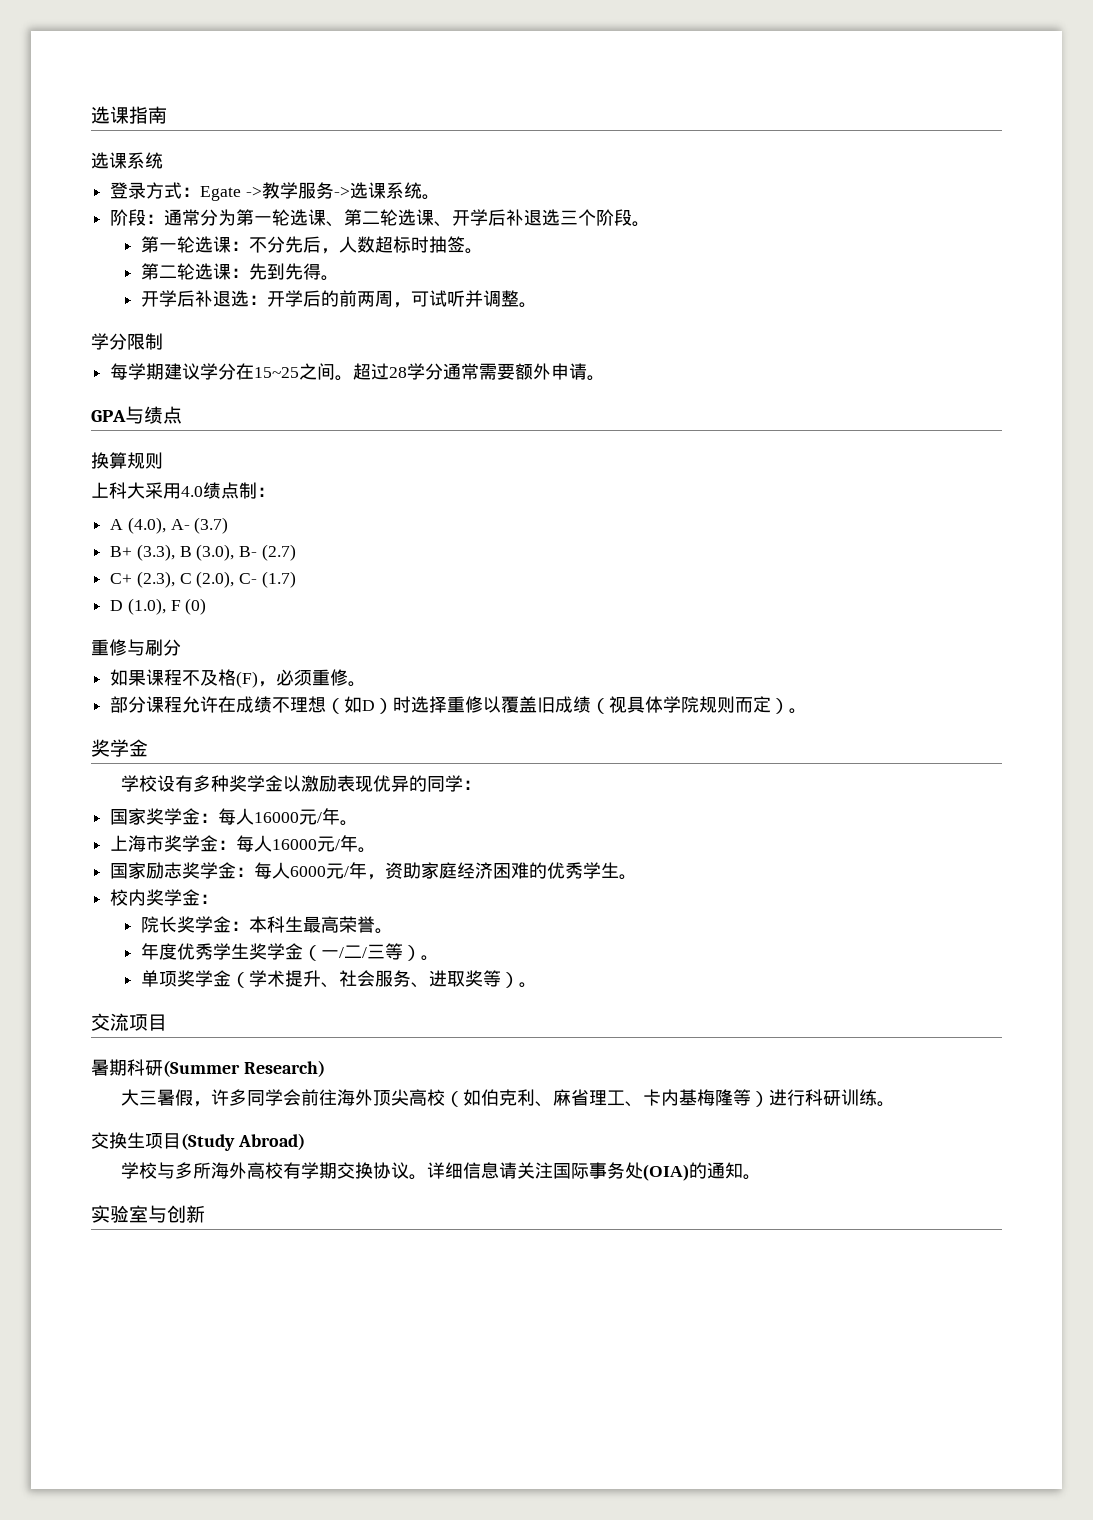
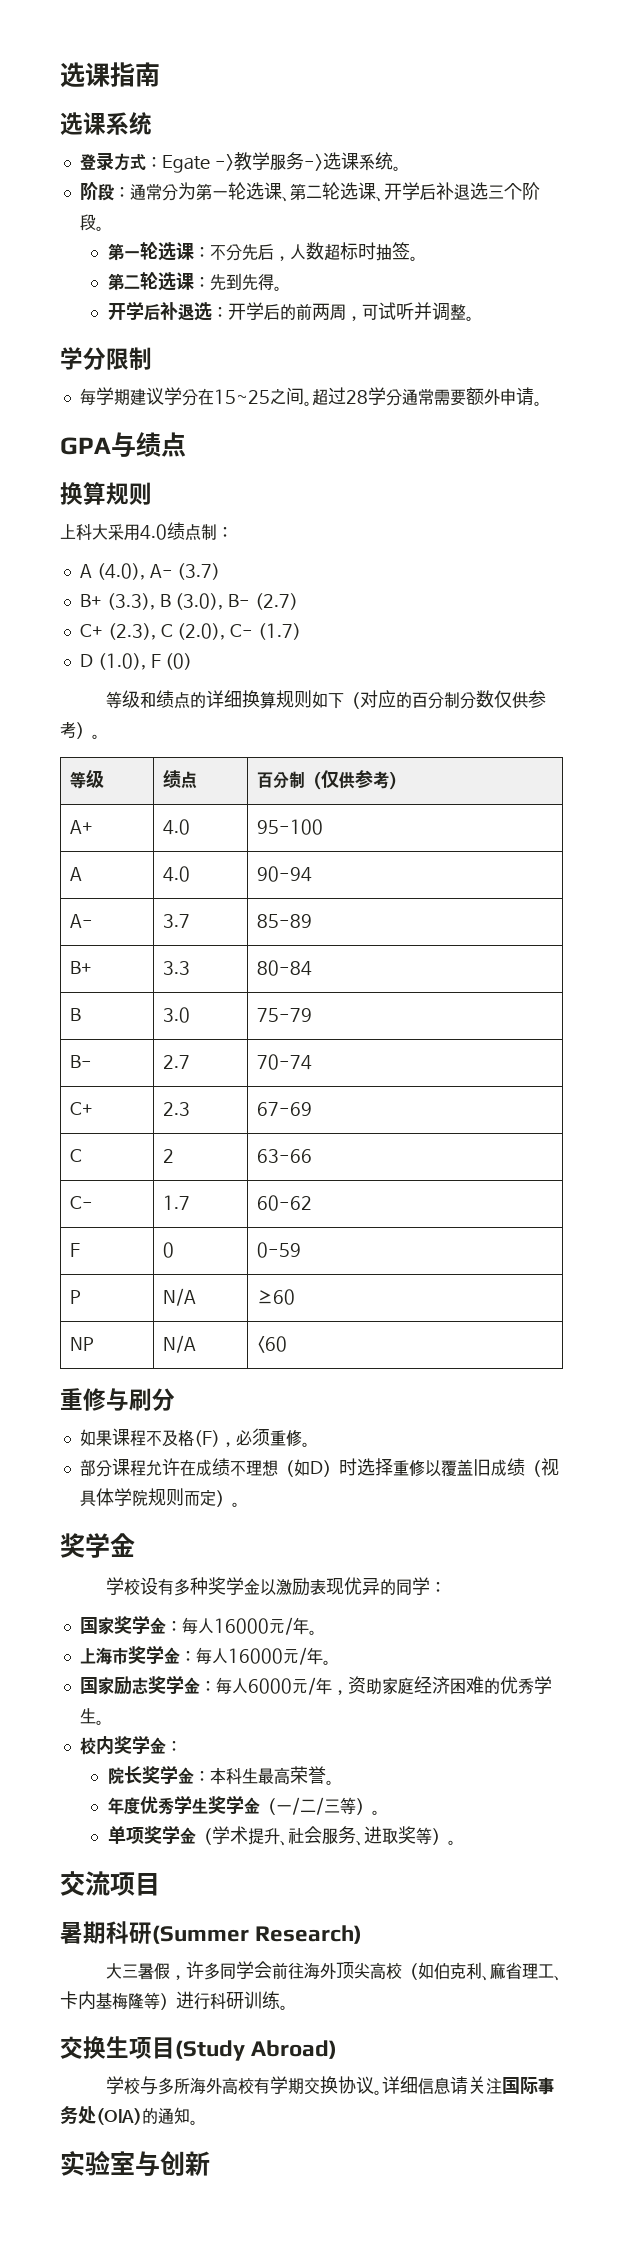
(207, 606) none -> [106,690,547,709] [60,722,100,739] [70,769,105,789] [163,769,198,788] [257,770,406,790] [70,820,94,834] [163,819,191,835] [257,819,324,835] [70,867,83,881] [163,866,191,882] [257,866,313,882] [70,914,94,928] [163,914,191,928] [257,914,313,928] [70,961,93,974] [163,961,191,975] [257,960,313,976] [70,1008,82,1021] [163,1007,191,1023] [257,1008,313,1022] [70,1055,93,1068] [163,1055,191,1069] [257,1054,313,1070] [70,1102,94,1115] [163,1102,191,1116] [257,1102,313,1116] [70,1149,83,1162] [163,1149,175,1163] [257,1149,313,1163] [70,1196,94,1209] [163,1195,191,1210] [257,1195,313,1211] [70,1243,81,1257] [163,1242,175,1258] [257,1242,302,1258] [70,1290,82,1304] [163,1288,197,1306] [257,1289,296,1305] [70,1337,95,1351] [163,1335,197,1353] [257,1336,288,1353] // 等级和绩点的详细换算规则如下（对应的百分制分数仅供参考）。 // 等级 | 绩点 | 百分制（仅供参考） // A+ | 4.0 | 95-100 // A | 4.0 | 90-94 // A- | 3.7 | 85-89 // B+ | 3.3 | 80-84 // B | 3.0 | 75-79 // B- | 2.7 | 70-74 // C+ | 2.3 | 67-69 // C | 2 | 63-66 // C- | 1.7 | 60-62 // F | 0 | 0-59 // P | N/A | ≥60 // NP | N/A | <60

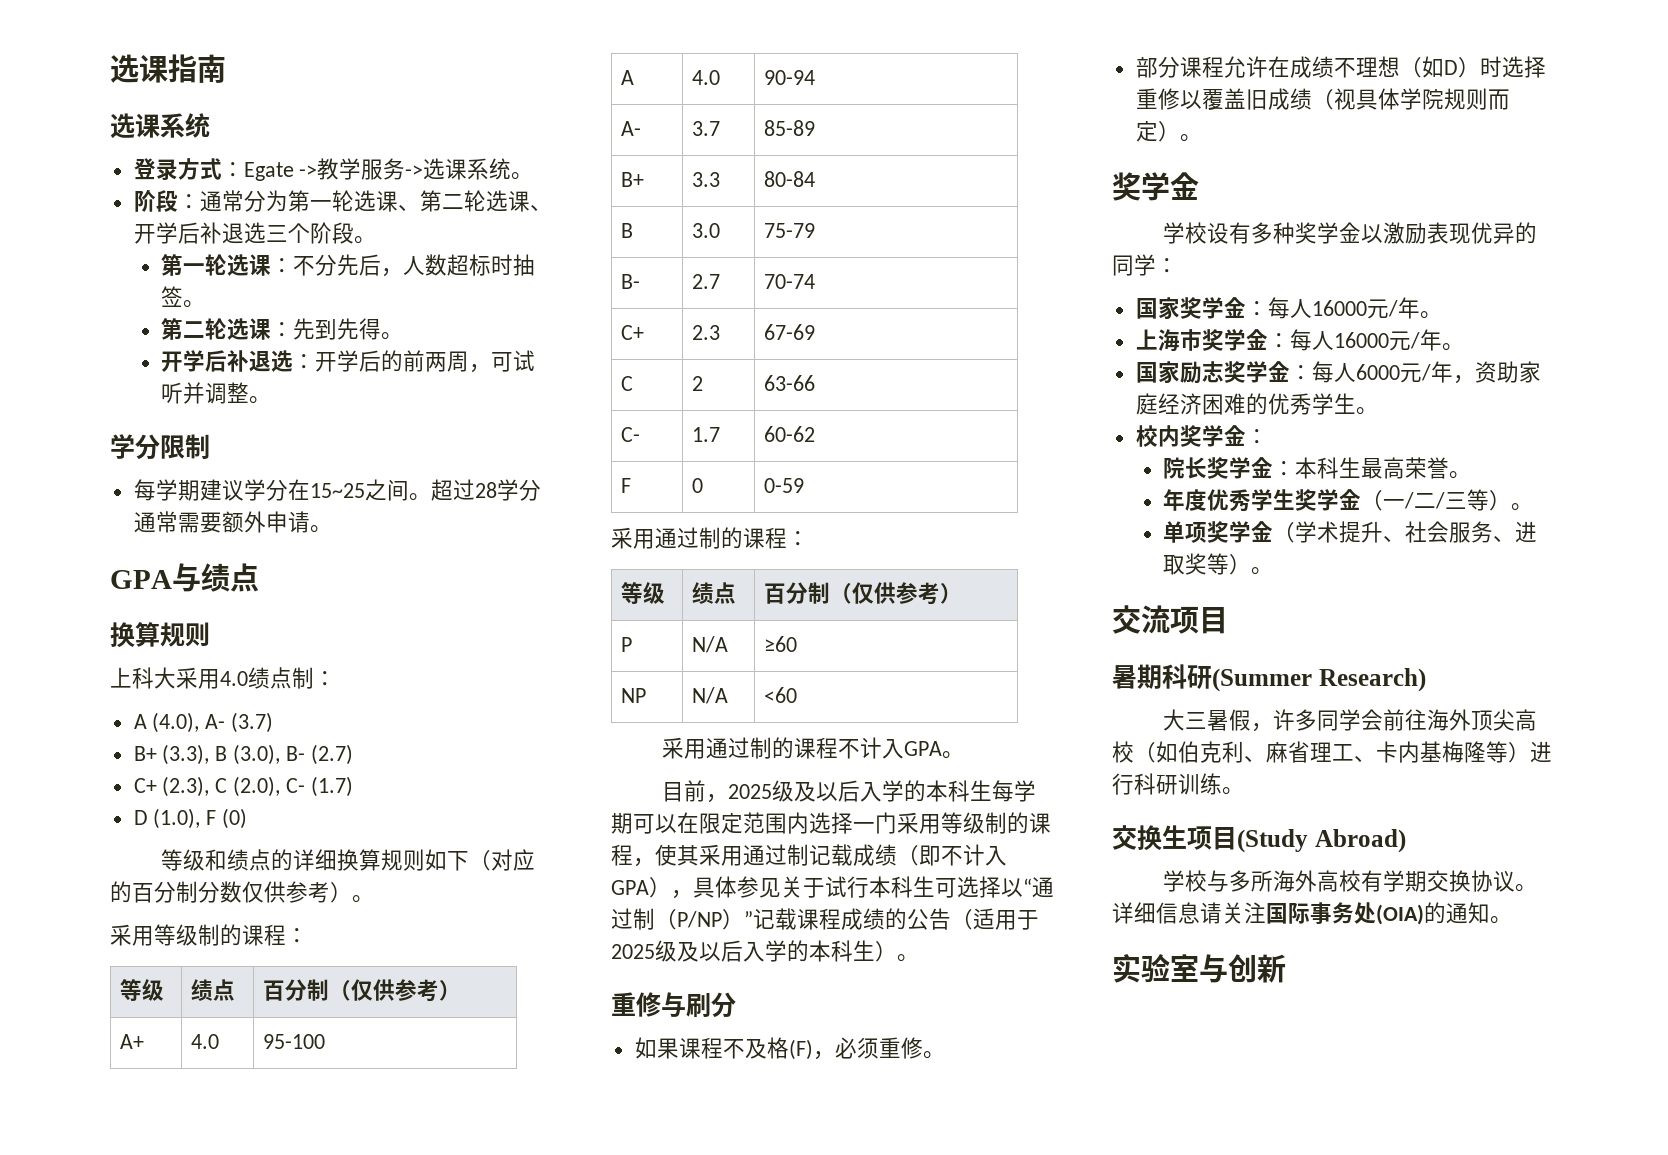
(100, 736) none -> [110,924,308,946] // 采用等级制的课程：
(302, 1250) none -> [611,527,809,549] [620,582,665,604] [691,582,736,604] [763,582,962,605] // 采用通过制的课程： // 等级 | 绩点 | 百分制（仅供参考）
(288, 1344) none -> [661,737,964,759] [661,780,1036,803] [611,812,1051,834] [611,844,1007,867] [611,876,1054,899] [611,908,1039,930] [611,940,919,962] // 采用通过制的课程不计入GPA。 // 目前，2025级及以后入学的本科生每学期可以在限定范围内选择一门采用等级制的课程，使其采用通过制记载成绩（即不计入GPA），具体参见关于试行本科生可选择以“通过制（P/NP）”记载课程成绩的公告（适用于2025级及以后入学的本科生）。

